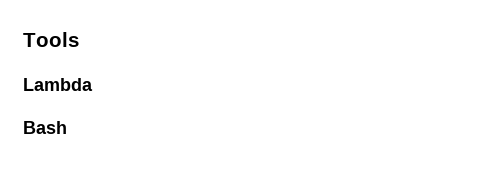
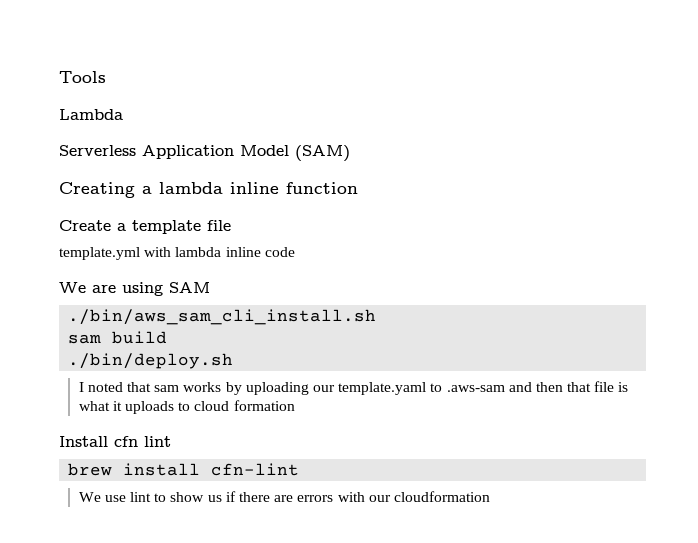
[23,121,67,134] Bash -> [59,145,350,162] [59,182,358,198] [59,220,231,234] [59,247,295,260] [59,282,210,296] [68,309,377,325] [68,331,168,344] [68,353,234,369] [78,381,629,395] [78,400,295,414] [59,436,171,447] [68,463,300,476] [78,491,490,502] Serverless Application Model (SAM) // Creating a lambda inline function // Create a template file // template.yml with lambda inline code // We are using SAM // ./bin/aws_sam_cli_install.sh // sam build // ./bin/deploy.sh // I noted that sam works by uploading our template.yaml to .aws-sam and then that file is what it uploads to cloud formation // Install cfn lint // brew install cfn-lint // We use lint to show us if there are errors with our cloudformation

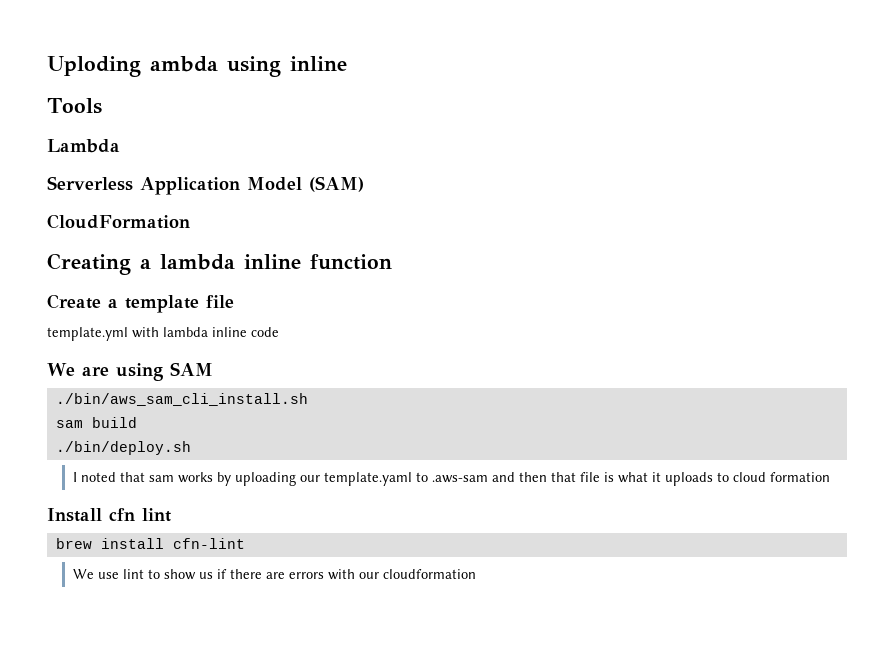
(59, 77) none -> [47,56,347,77] Uploding ambda using inline //
(350, 153) none -> [47,214,190,229] // CloudFormation

